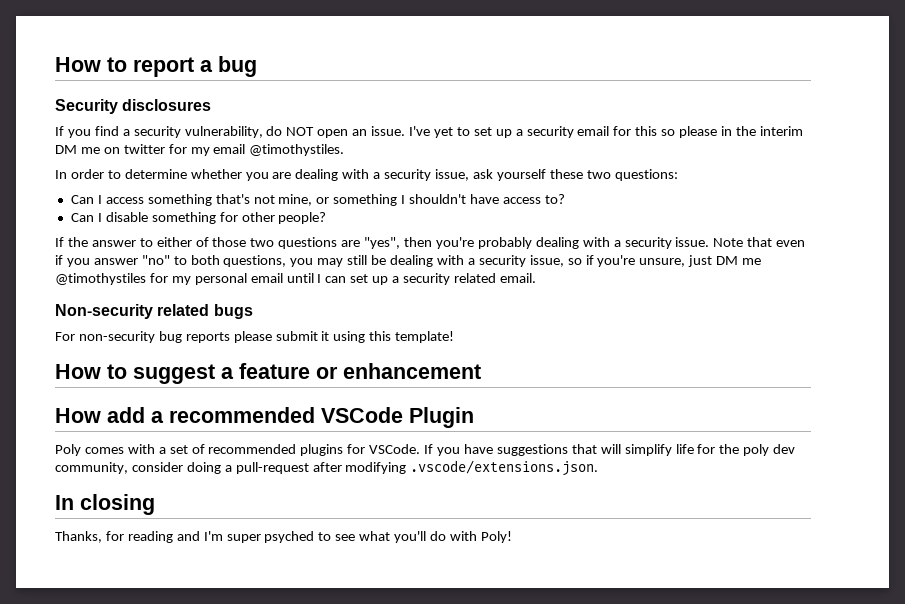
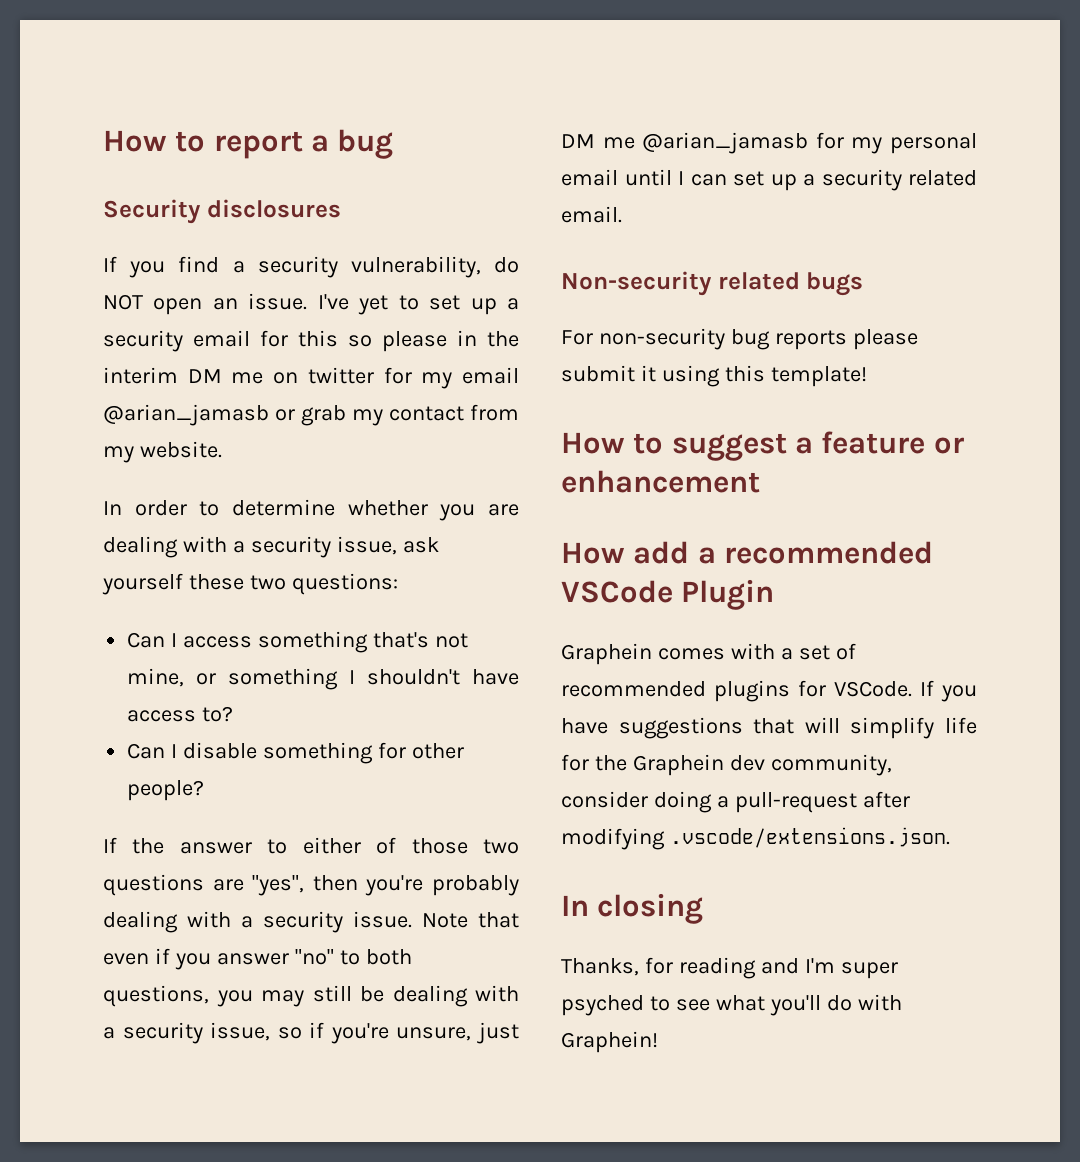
[249,144,345,156] @timothystiles. -> [103,404,519,426] [103,441,222,463] @arian_jamasb or grab my contact from my website.
[55,273,146,285] @timothystiles -> [642,132,809,154] @arian_jamasb
[55,444,81,456] Poly -> [561,643,652,665] Graphein
[743,444,770,456] poly -> [632,754,724,776] Graphein
[480,531,512,543] Poly! -> [561,1031,658,1053] Graphein!

